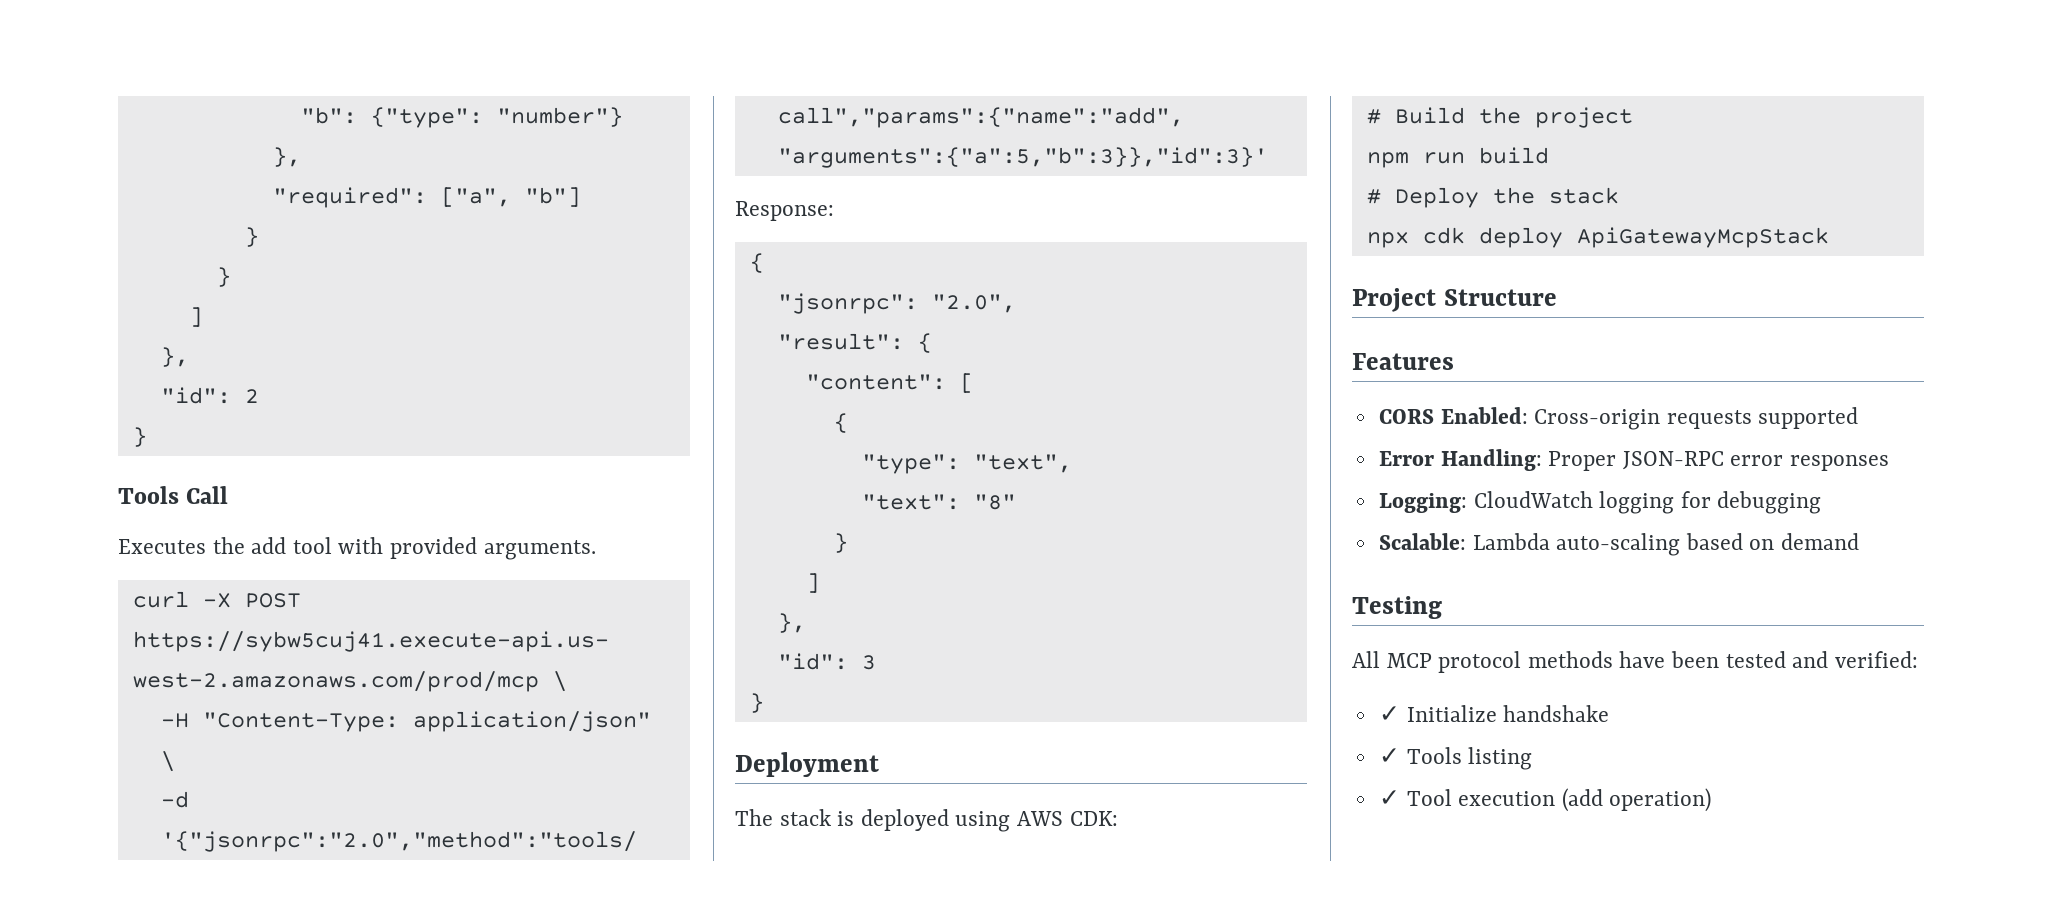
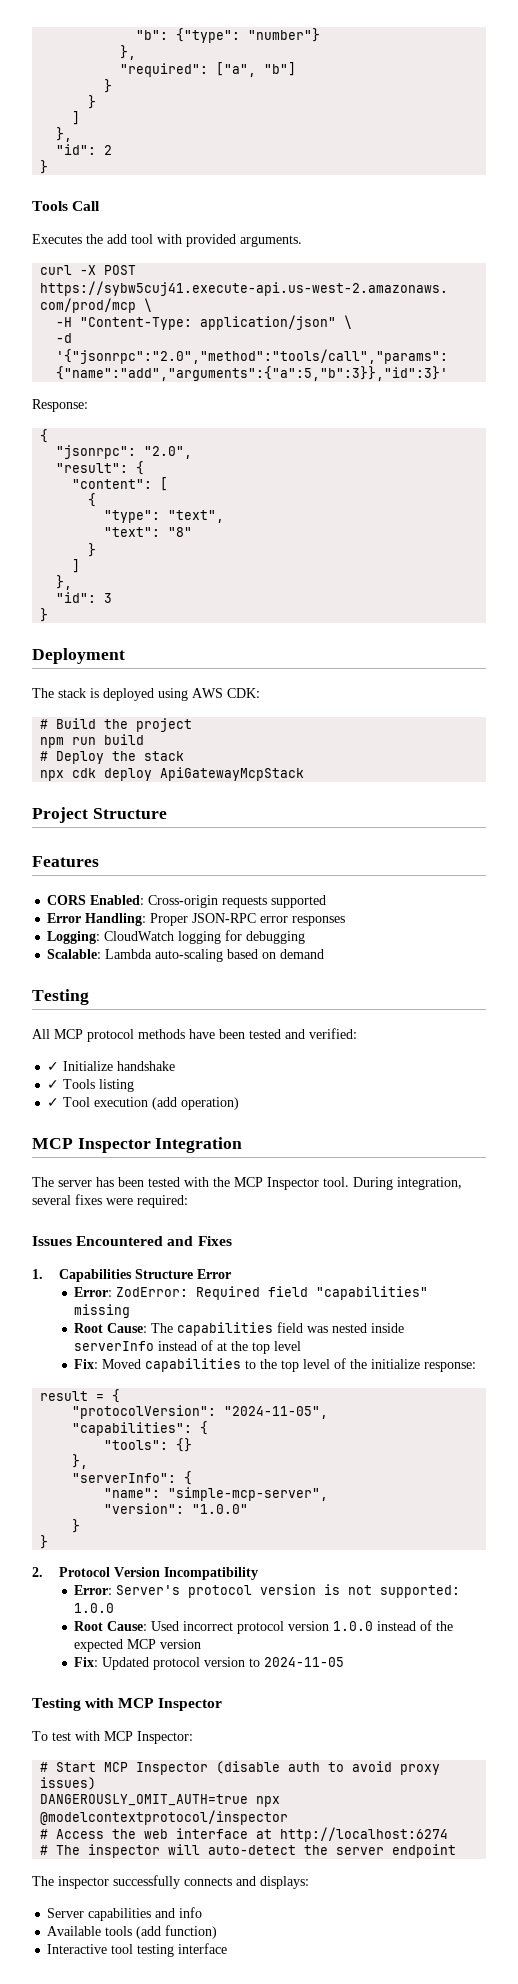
(1712, 800) none -> [32,1137,243,1153] [32,1177,462,1190] [32,1194,188,1208] [32,1236,232,1246] [32,1269,232,1282] [74,1286,429,1300] [74,1304,131,1318] [74,1322,405,1336] [74,1340,302,1354] [74,1358,477,1372] [40,1389,121,1403] [72,1405,329,1419] [72,1421,209,1436] [104,1438,193,1452] [72,1454,89,1469] [72,1471,193,1485] [104,1487,329,1501] [104,1503,249,1514] [72,1519,81,1533] [40,1535,49,1549] [32,1567,259,1580] [74,1584,461,1598] [74,1603,115,1613] [74,1620,454,1634] [74,1639,202,1652] [74,1657,345,1670] [32,1698,222,1711] [32,1731,193,1744] [40,1761,441,1775] [40,1777,97,1790] [40,1794,281,1807] [40,1810,289,1825] [40,1827,449,1842] [40,1844,457,1858] [32,1875,309,1889] [47,1907,203,1921] [47,1925,218,1939] [47,1943,228,1957] // MCP Inspector Integration // The server has been tested with the MCP Inspector tool. During integration, several fixes were required: // Issues Encountered and Fixes // 1. Capabilities Structure Error // Error: ZodError: Required field "capabilities" missing // Root Cause: The capabilities field was nested inside serverInfo instead of at the top level // Fix: Moved capabilities to the top level of the initialize response: // result = { // "protocolVersion": "2024-11-05", // "capabilities": { // "tools": {} // }, // "serverInfo": { // "name": "simple-mcp-server", // "version": "1.0.0" // } // } // 2. Protocol Version Incompatibility // Error: Server's protocol version is not supported: 1.0.0 // Root Cause: Used incorrect protocol version 1.0.0 instead of the expected MCP version // Fix: Updated protocol version to 2024-11-05 // Testing with MCP Inspector // To test with MCP Inspector: // # Start MCP Inspector (disable auth to avoid proxy issues) // DANGEROUSLY_OMIT_AUTH=true npx @modelcontextprotocol/inspector // # Access the web interface at http://localhost:6274 // # The inspector will auto-detect the server endpoint // The inspector successfully connects and displays: // Server capabilities and info // Available tools (add function) // Interactive tool testing interface

